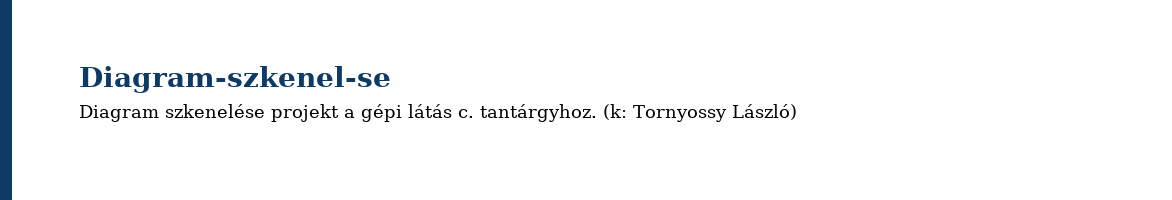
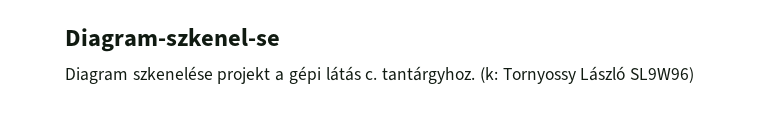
[731,104,797,120] László) -> [580,66,694,83] László SL9W96)

